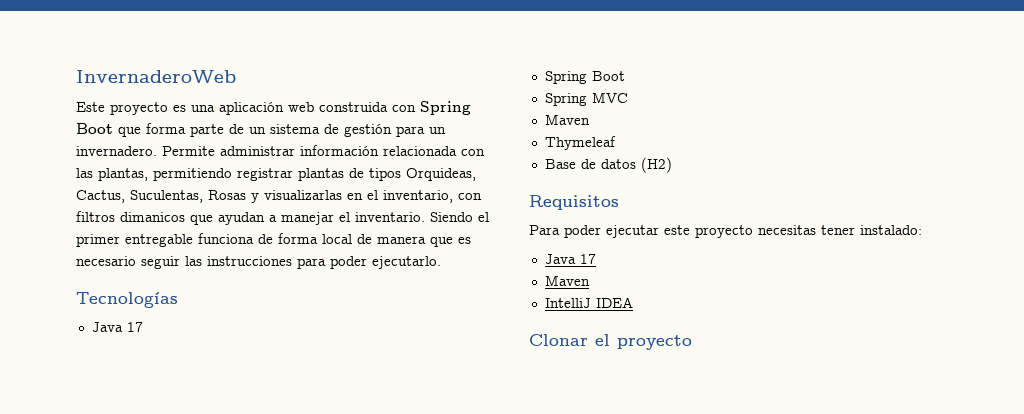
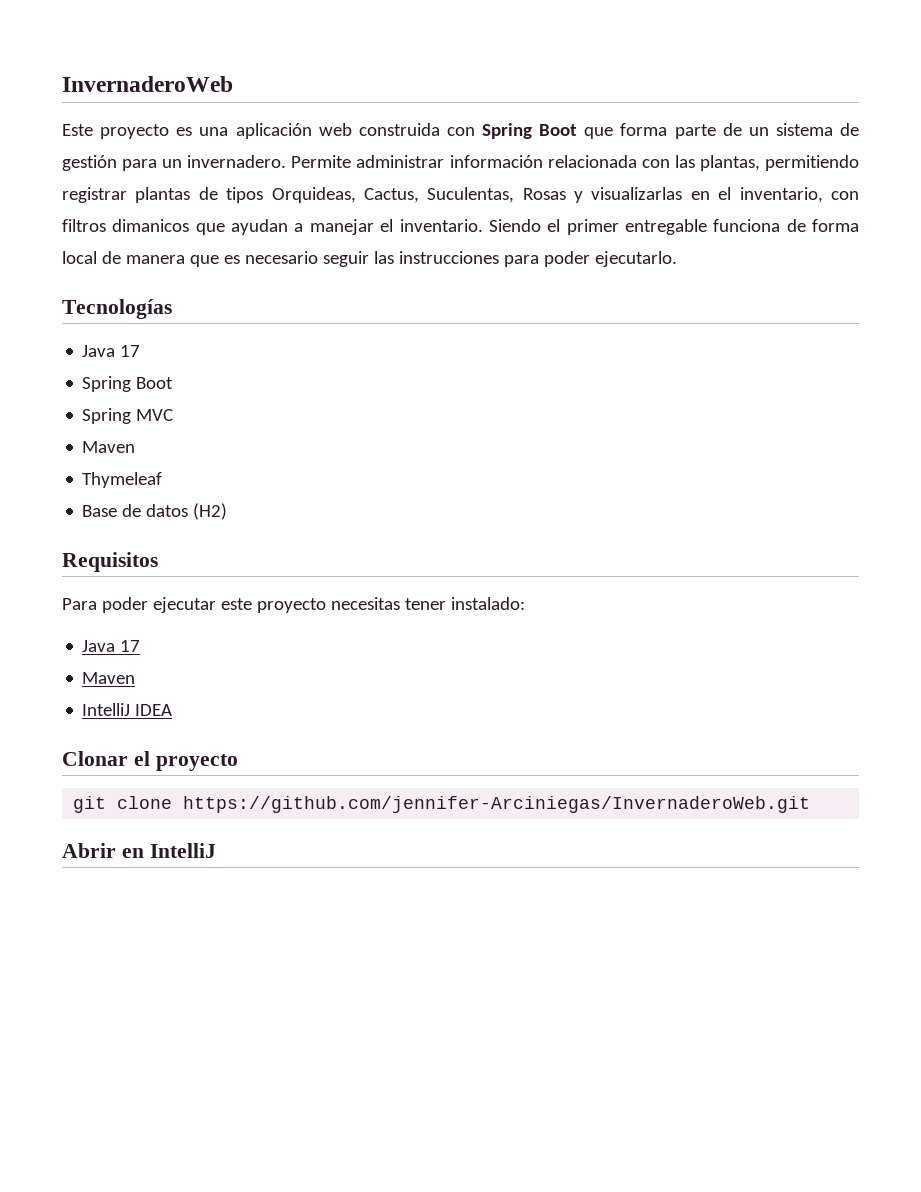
(692, 342) none -> [73,796,811,813] [62,843,216,858] // git clone https://github.com/jennifer-Arciniegas/InvernaderoWeb.git // Abrir en IntelliJ

